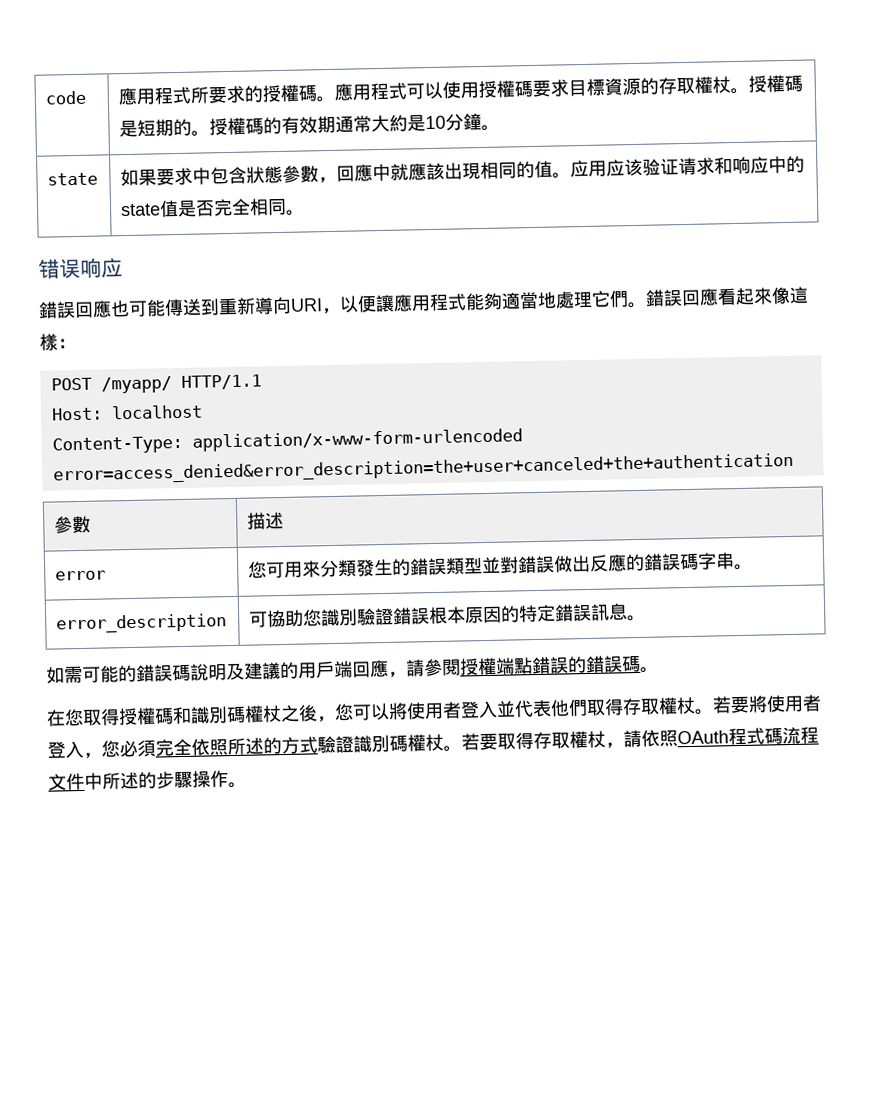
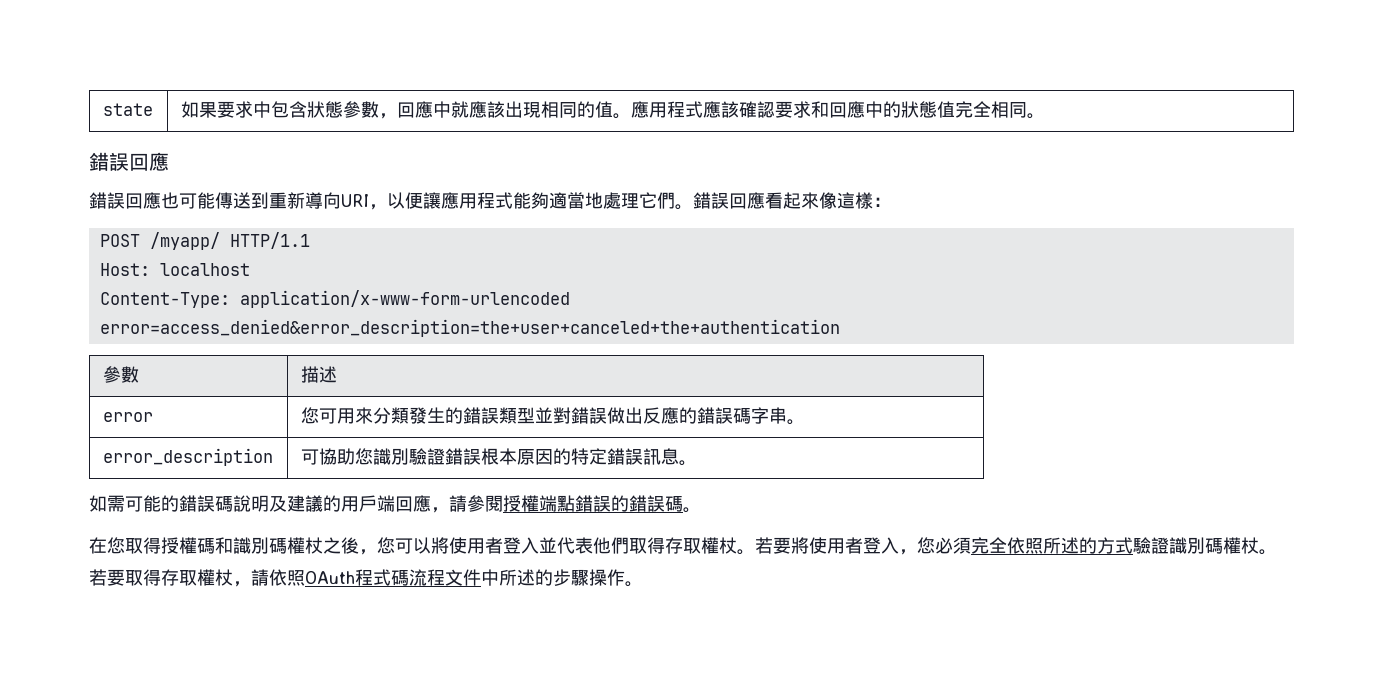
[45,90,87,105] [118,74,804,106] [119,112,501,138] code | 應用程式所要求的授權碼。應用程式可以使用授權碼要求目標資源的存取權杖。授權碼是短期的。授權碼的有效期通常大約是10分鐘。 // -> (102, 109) none
[570,155,806,178] [120,199,216,218] 应用应该验证请求和响应中的state值是否 -> [630,101,955,118] 應用程式應該確認要求和回應中的狀態值
[38,257,123,279] 错误响应 -> [89,152,169,171] 錯誤回應

